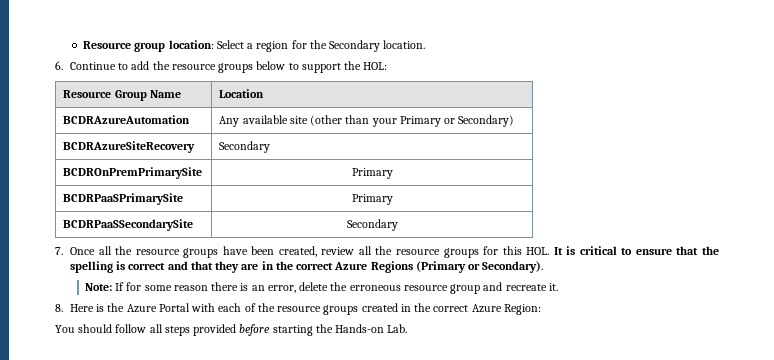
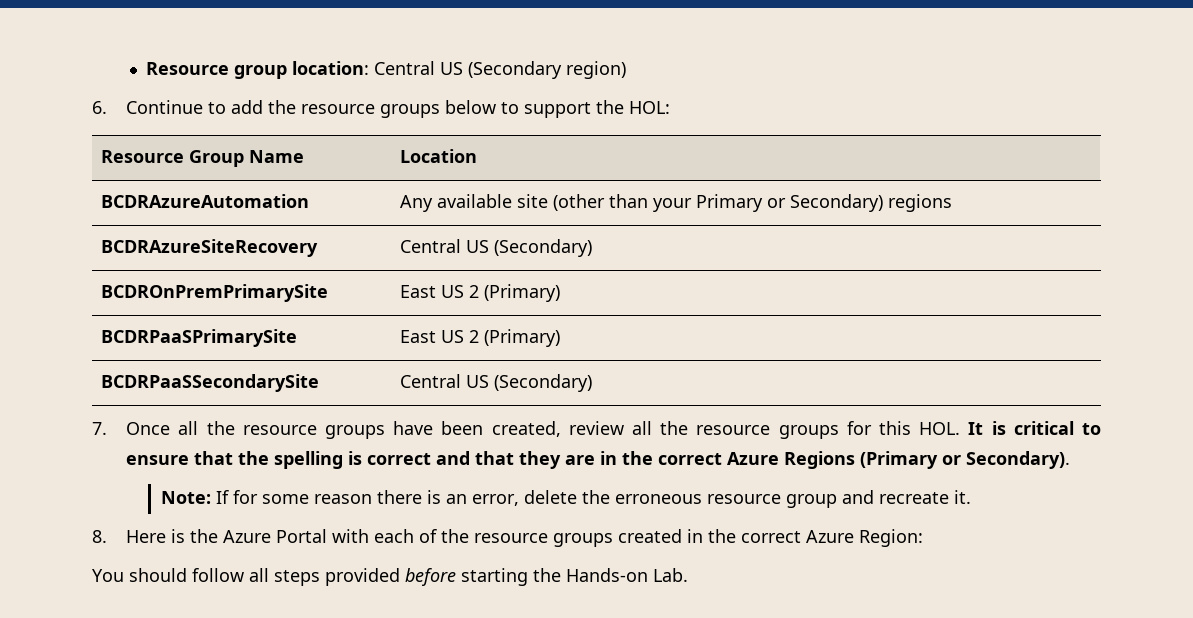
[216,40,426,52] Select a region for the Secondary location. -> [374,61,627,79] Central US (Secondary region)
(515, 121) none -> [888,194,953,212] regions
[219,141,271,153] [63,167,203,179] [351,168,393,179] [63,193,184,205] [351,194,393,205] [63,219,194,231] [346,219,398,231] Secondary // BCDROnPremPrimarySite | Primary // BCDRPaaSPrimarySite | Primary // BCDRPaaSSecondarySite | Secondary -> [400,239,593,257] [101,284,329,302] [400,284,561,302] [101,329,298,347] [400,329,561,347] [101,374,320,392] [400,374,593,392] Central US (Secondary) // BCDROnPremPrimarySite | East US 2 (Primary) // BCDRPaaSPrimarySite | East US 2 (Primary) // BCDRPaaSSecondarySite | Central US (Secondary)

